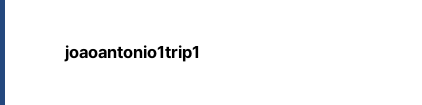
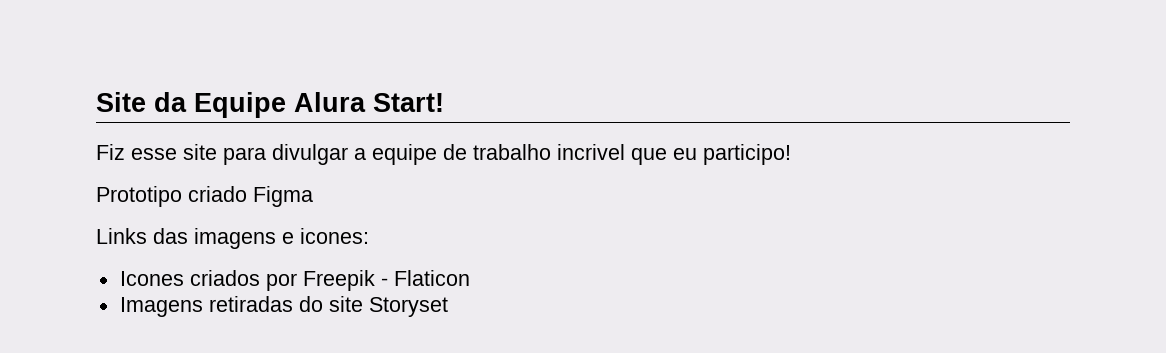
[64,45,200,62] joaoantonio1trip1 -> [96,92,444,118] [96,144,791,165] [96,186,313,207] [96,228,369,249] [119,270,470,291] [119,296,448,317] Site da Equipe Alura Start! // Fiz esse site para divulgar a equipe de trabalho incrivel que eu participo! // Prototipo criado Figma // Links das imagens e icones: // Icones criados por Freepik - Flaticon // Imagens retiradas do site Storyset

